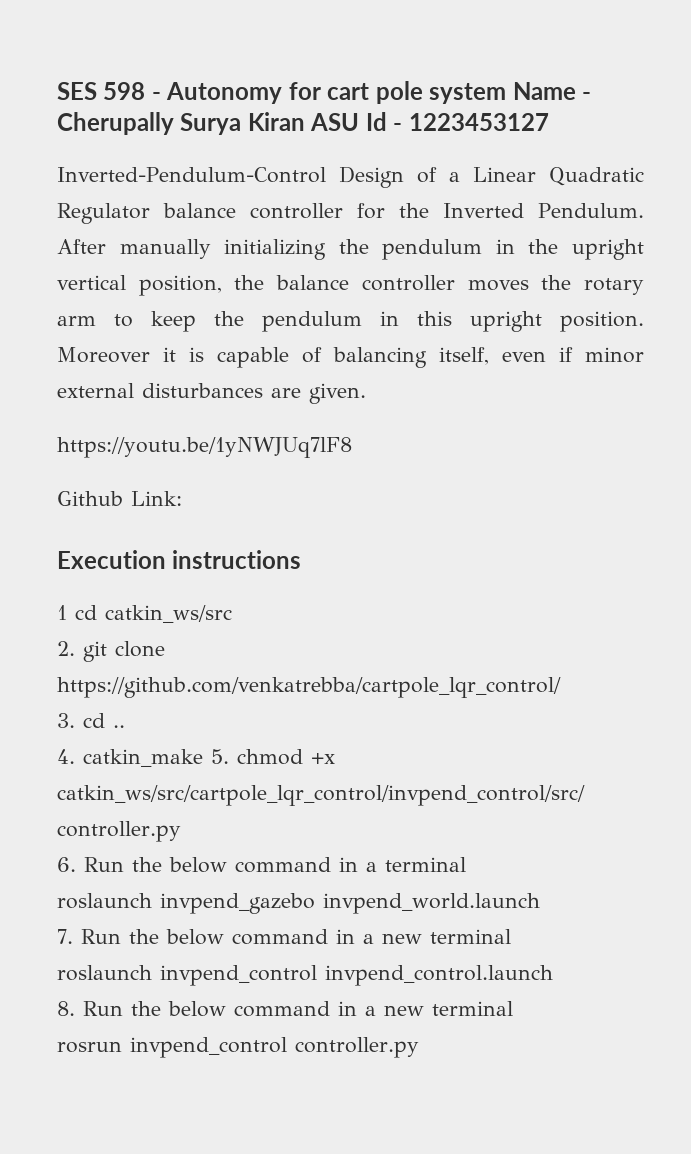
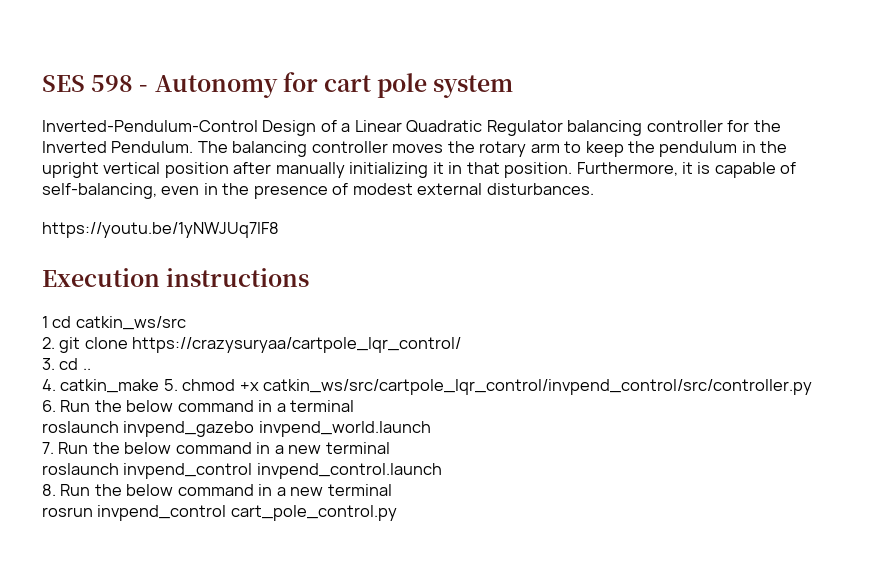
[512,82,592,100] [57,112,549,135] Name - Cherupally Surya Kiran ASU Id - 1223453127 -> (514, 86) none
[163,203,237,218] balance -> [567,120,643,136] balancing
[57,239,644,260] [57,275,350,296] After manually initializing the pendulum in the upright vertical position, the balance -> [197,141,308,157] The balancing
[417,311,644,332] [57,347,644,368] [57,383,366,404] this upright position. Moreover it is capable of balancing itself, even if minor external disturbances are given. -> [760,141,788,153] [42,162,797,178] [42,183,594,199] the upright vertical position after manually initializing it in that position. Furthermore, it is capable of self-balancing, even in the presence of modest external disturbances.
[57,491,182,506] // Github Link: -> (279, 230) none
[57,677,561,698] https://github.com/venkatrebba/cartpole_lqr_control/ -> [132,337,462,353] https://crazysuryaa/cartpole_lqr_control/
[295,1037,419,1058] controller.py -> [230,505,397,521] cart_pole_control.py

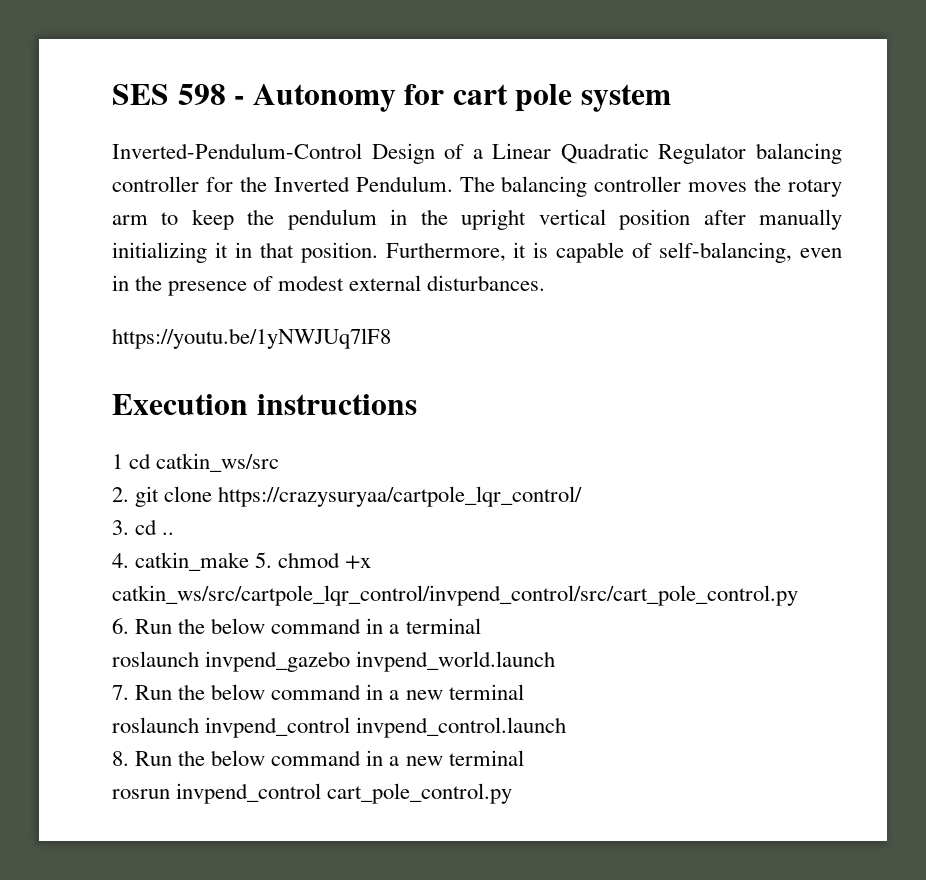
[263,379,813,395] catkin_ws/src/cartpole_lqr_control/invpend_control/src/controller.py -> [112,585,798,606] catkin_ws/src/cartpole_lqr_control/invpend_control/src/cart_pole_control.py

